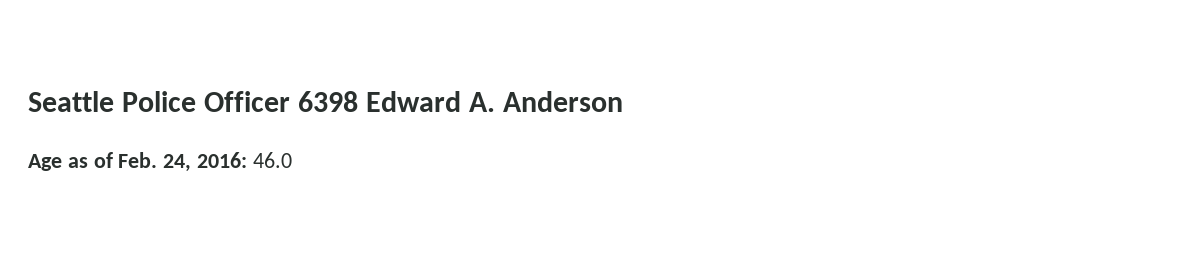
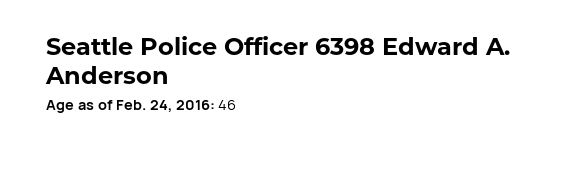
[252,152,292,168] 46.0 -> [218,100,237,110] 46

